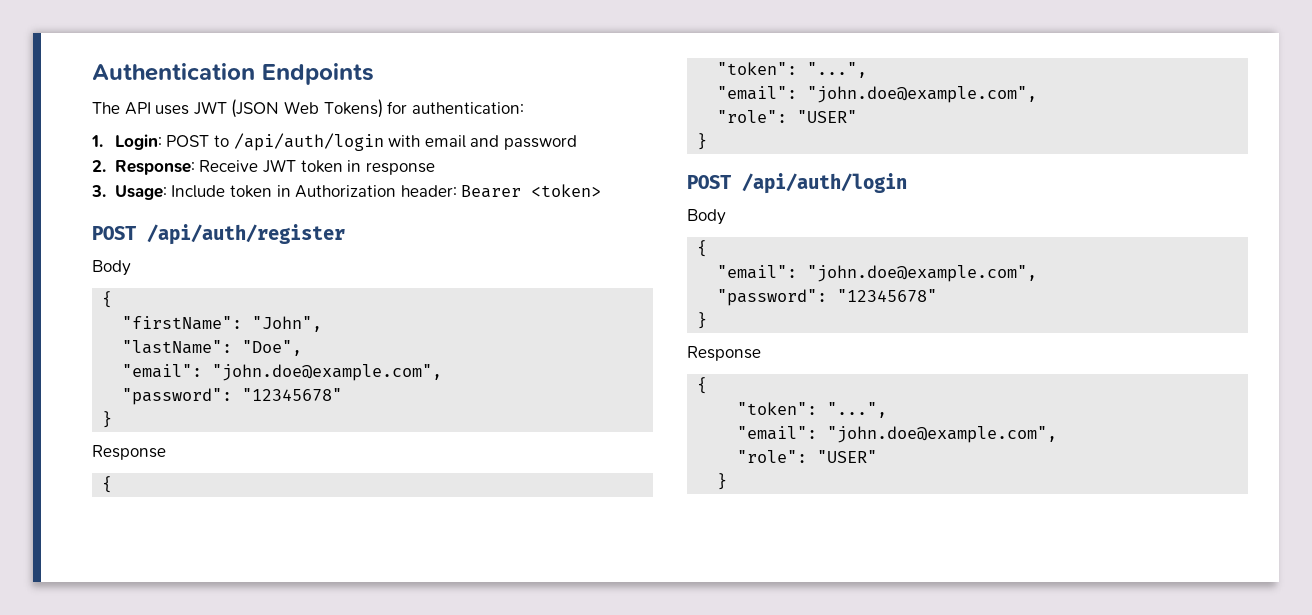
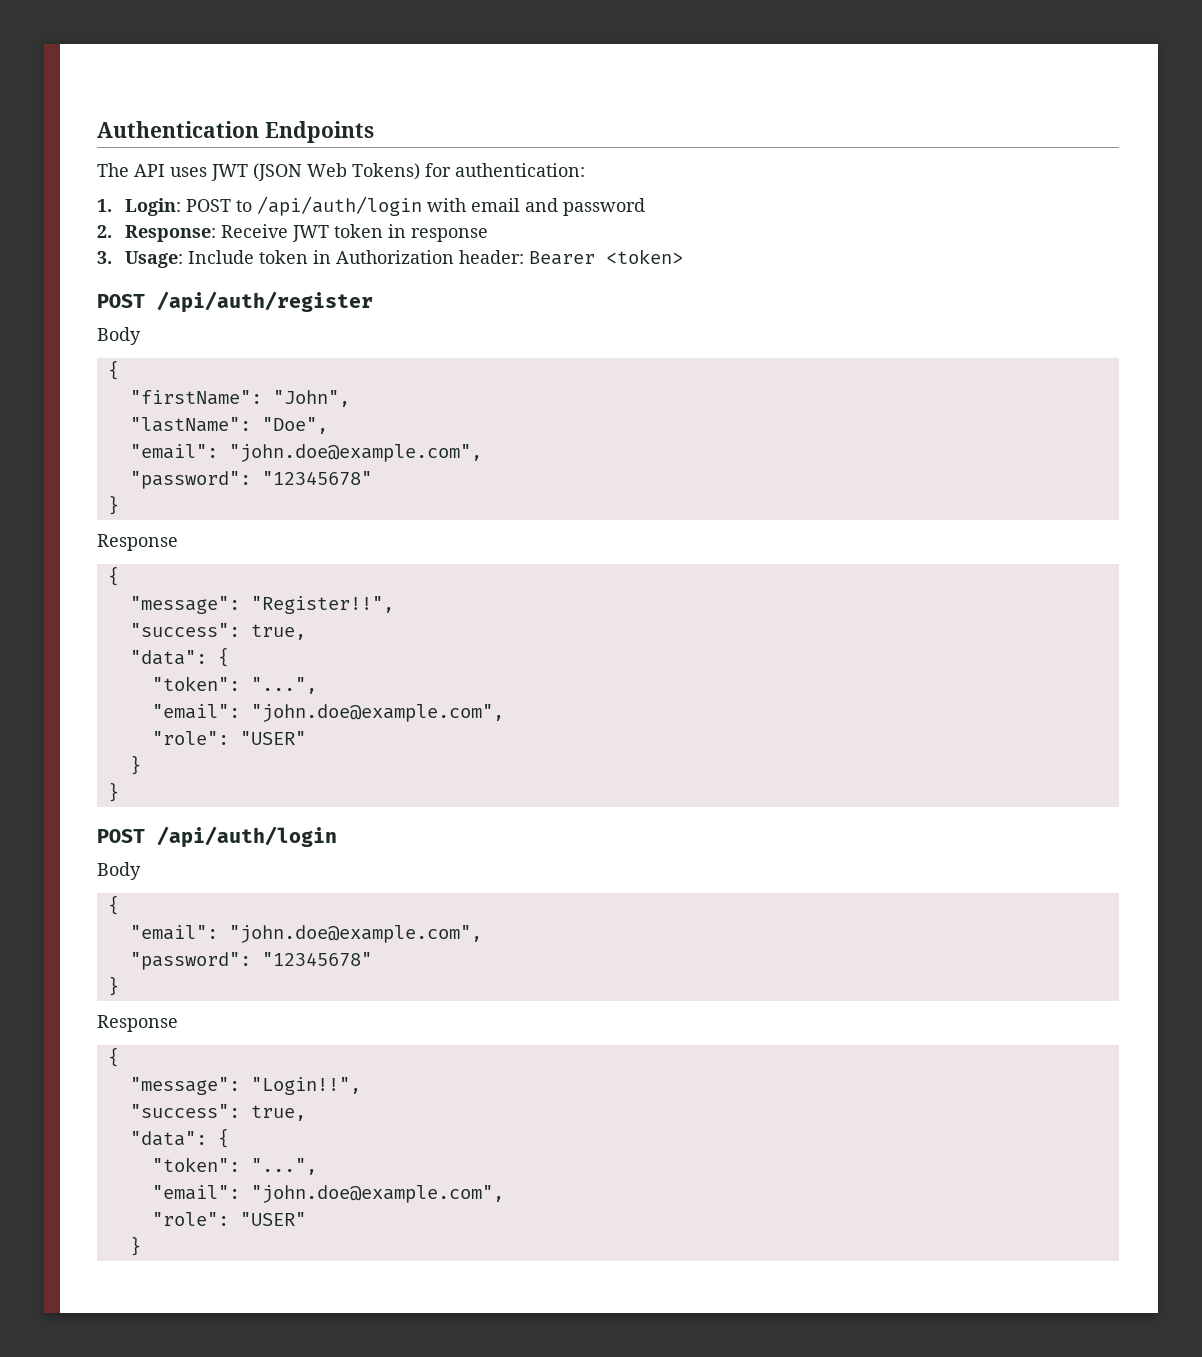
[717,62,868,78] [717,86,1038,103] [717,110,858,123] [697,133,708,150] // "token": "...", // "email": "john.doe@example.com", // "role": "USER" // } -> [129,596,394,614] [129,623,306,640] [129,647,229,667] [151,676,317,694] [151,704,504,722] [151,731,306,745] [129,755,141,775] [107,782,119,802] // "message": "Register!!", // "success": true, // "data": { // "token": "...", // "email": "john.doe@example.com", // "role": "USER" // } // }
(708, 385) none -> [129,1077,361,1095] [129,1104,306,1121] [129,1128,229,1148] // "message": "Login!!", // "success": true, // "data": {

